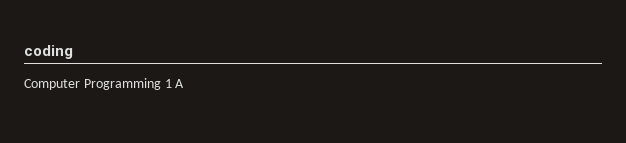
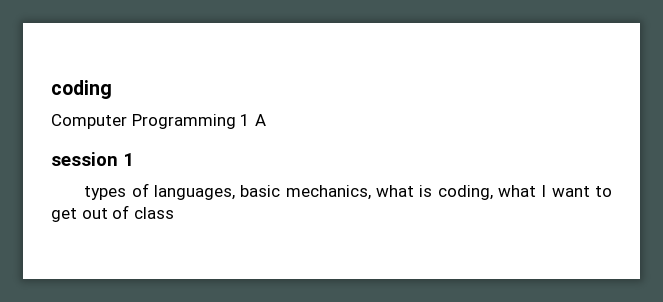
(185, 83) none -> [51,152,134,166] [84,183,612,200] [51,205,174,222] // session 1 // types of languages, basic mechanics, what is coding, what I want to get out of class

